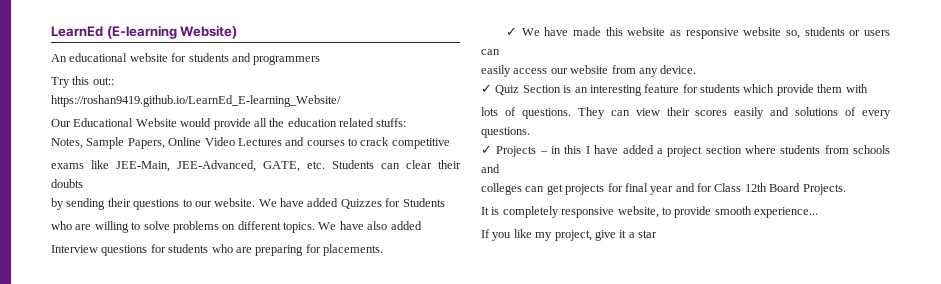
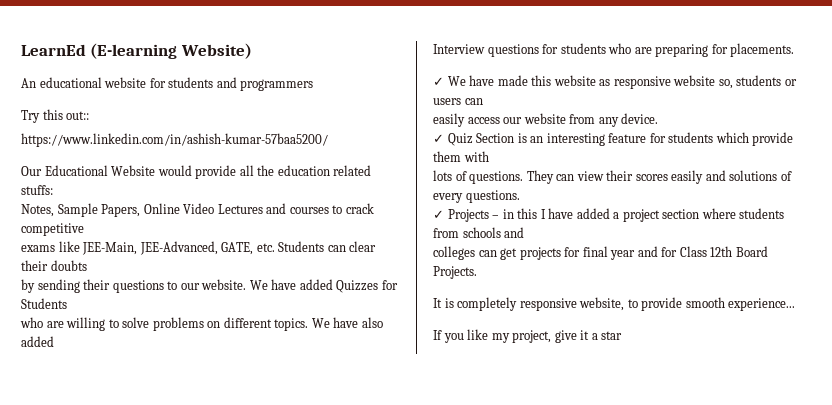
[51,95,341,107] https://roshan9419.github.io/LearnEd_E-learning_Website/ -> [21,133,328,147] https://www.linkedin.com/in/ashish-kumar-57baa5200/

